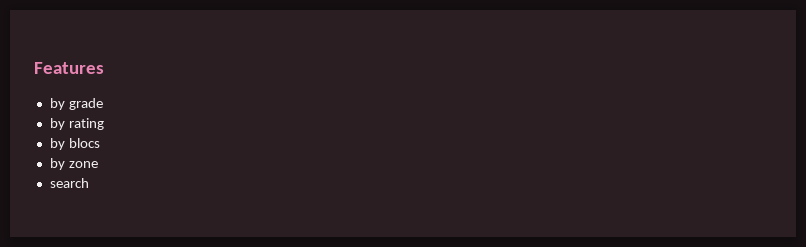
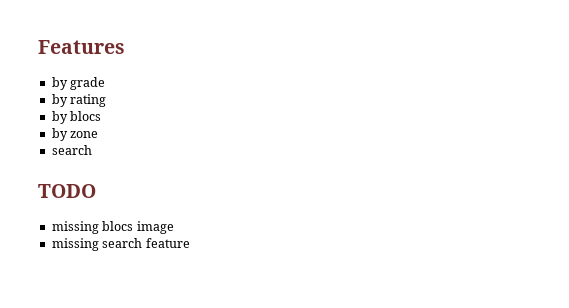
(89, 183) none -> [38,184,96,198] [51,221,174,234] [51,238,190,251] // TODO // missing blocs image // missing search feature

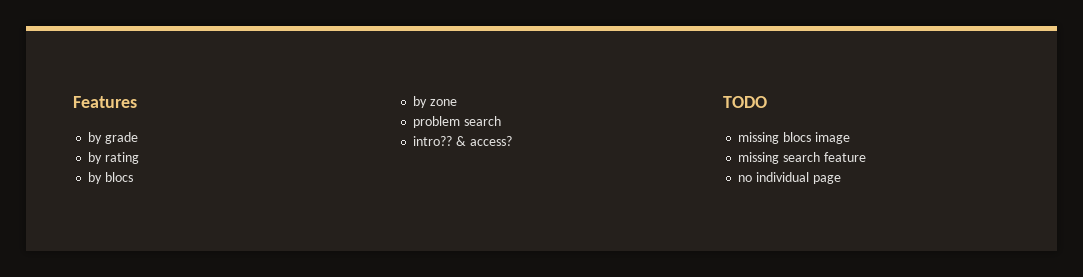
[51,145,92,155] search -> [413,116,502,128] [413,136,512,146] problem search // intro?? & access?
(190, 243) none -> [738,172,841,184] // no individual page

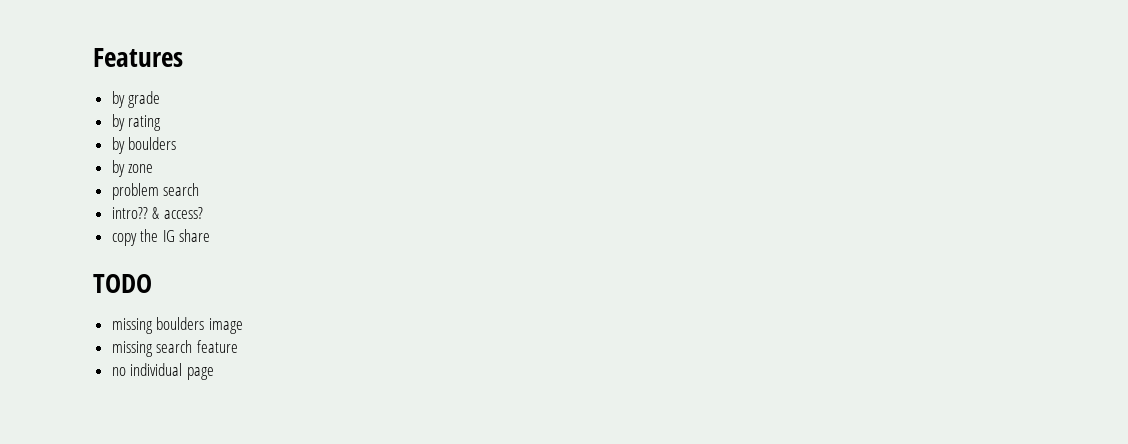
[105,172,134,182] blocs -> [128,137,177,150] boulders
(512, 141) none -> [111,229,211,246] // copy the IG share
[783,132,812,142] blocs -> [156,317,205,330] boulders

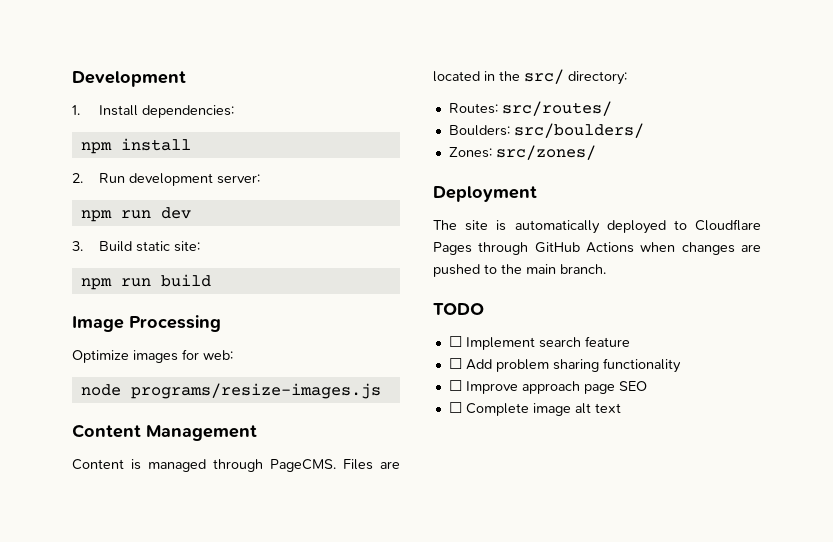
[93,48,183,67] [111,91,161,108] [111,114,162,131] [111,137,177,154] [111,160,154,177] [111,183,200,200] [111,207,203,219] [111,229,211,246] [93,274,152,293] [111,317,243,334] [111,340,238,357] [111,363,214,380] Features // by grade // by rating // by boulders // by zone // problem search // intro?? & access? // copy the IG share // TODO // missing boulders image // missing search feature // no individual page -> [72,71,186,87] [72,105,234,118] [80,138,191,154] [72,173,260,186] [80,207,191,222] [72,241,200,252] [80,274,211,290] [72,315,221,332] [72,349,233,363] [80,383,381,399] [72,424,257,441] [72,459,400,472] [433,69,627,85] [448,101,612,116] [448,123,644,138] [448,145,596,160] [433,186,537,202] [433,219,761,234] [433,242,761,255] [433,264,606,277] [433,303,484,315] [448,336,630,350] [448,358,681,373] [448,380,647,394] [448,402,621,416] Development // 1. Install dependencies: // npm install // 2. Run development server: // npm run dev // 3. Build static site: // npm run build // Image Processing // Optimize images for web: // node programs/resize-images.js // Content Management // Content is managed through PageCMS. Files are located in the src/ directory: // Routes: src/routes/ // Boulders: src/boulders/ // Zones: src/zones/ // Deployment // The site is automatically deployed to Cloudflare Pages through GitHub Actions when changes are pushed to the main branch. // TODO // ☐ Implement search feature // ☐ Add problem sharing functionality // ☐ Improve approach page SEO // ☐ Complete image alt text

